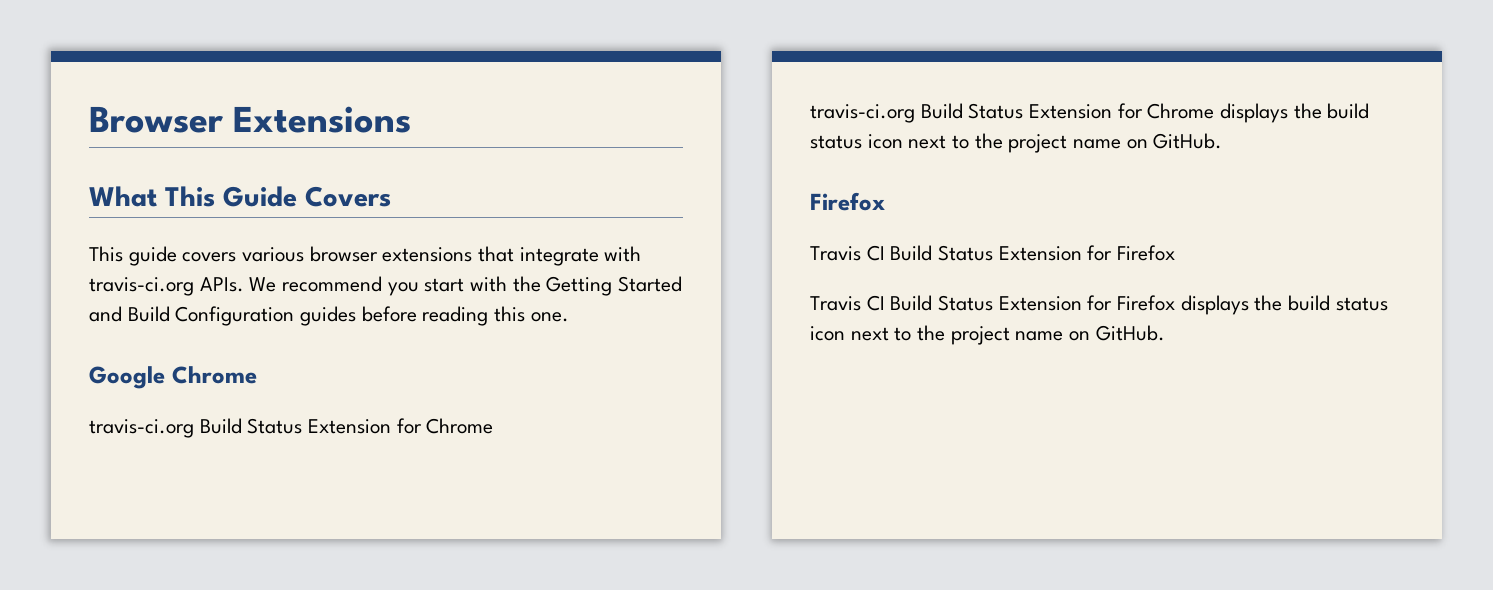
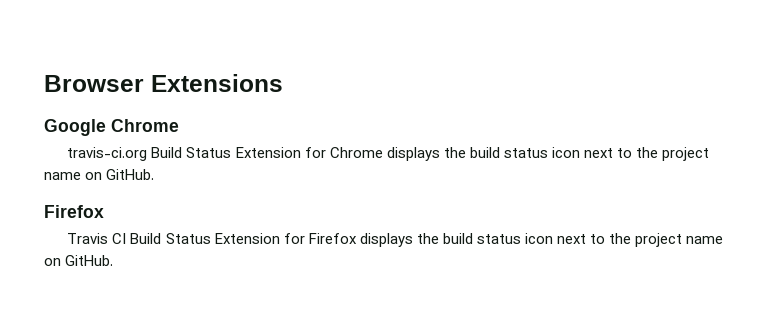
[89,186,391,207] [89,246,642,266] [89,276,683,296] [89,306,569,326] // What This Guide Covers // This guide covers various browser extensions that integrate with travis-ci.org APIs. We recommend you start with the Getting Started and Build Configuration guides before reading this one. -> (283, 83) none
[810,103,1215,123] // travis-ci.org Build Status Extension for Chrome -> (383, 152) none
[810,295,1176,311] // Travis CI Build Status Extension for Firefox -> (357, 238) none

